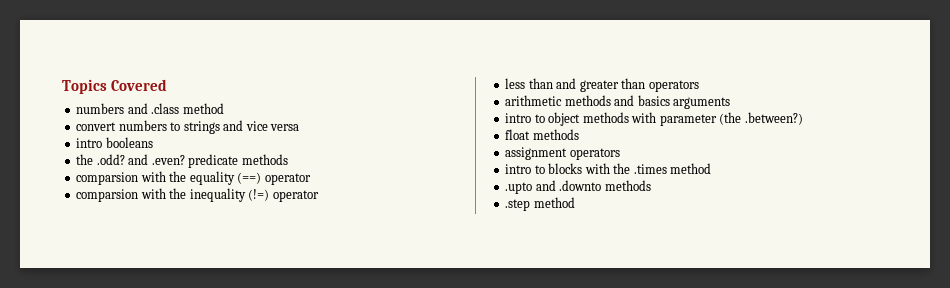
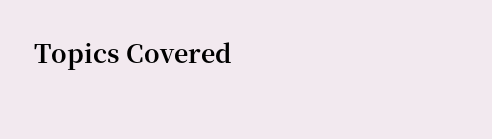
[76,103,224,114] [76,120,300,134] [76,137,153,148] [76,154,288,168] [76,171,311,185] [76,188,319,202] [505,78,699,92] [505,95,731,109] [505,112,803,126] [505,129,579,140] [505,147,620,160] [505,163,712,174] [505,180,651,194] [505,197,575,211] // numbers and .class method // convert numbers to strings and vice versa // intro booleans // the .odd? and .even? predicate methods // comparsion with the equality (==) operator // comparsion with the inequality (!=) operator // less than and greater than operators // arithmetic methods and basics arguments // intro to object methods with parameter (the .between?) // float methods // assignment operators // intro to blocks with the .times method // .upto and .downto methods // .step method -> (231, 52) none

